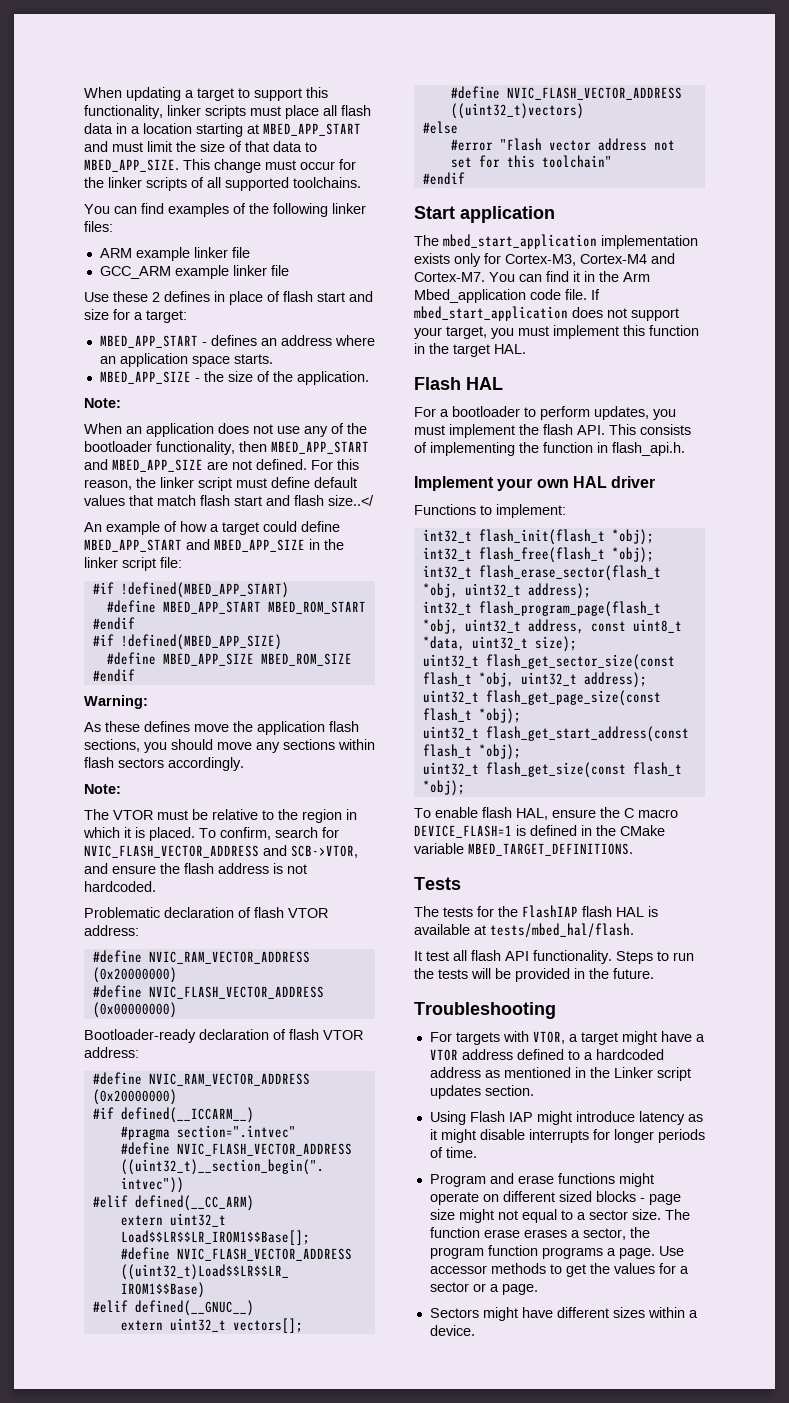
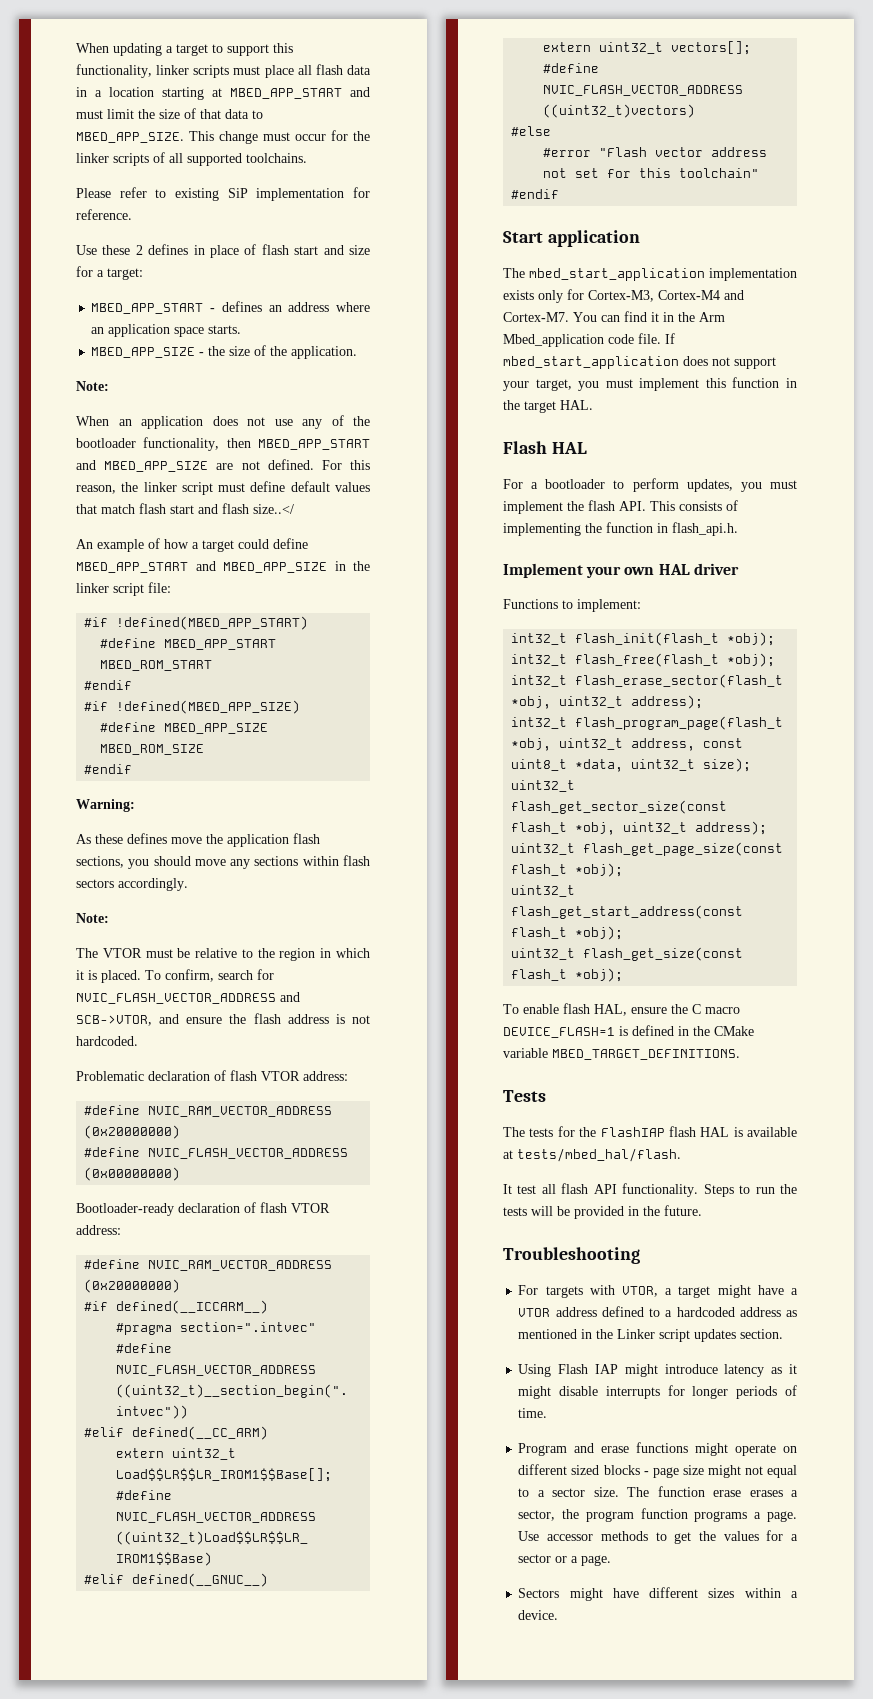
[84,203,366,217] [84,221,113,232] [99,247,250,261] [99,265,289,279] You can find examples of the following linker files: // ARM example linker file // GCC_ARM example linker file -> [76,187,370,201] [76,209,132,220] Please refer to existing SiP implementation for reference.

